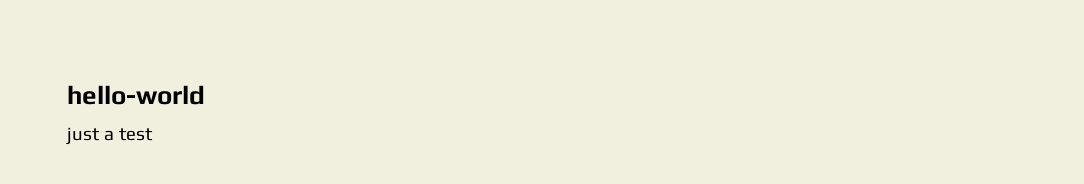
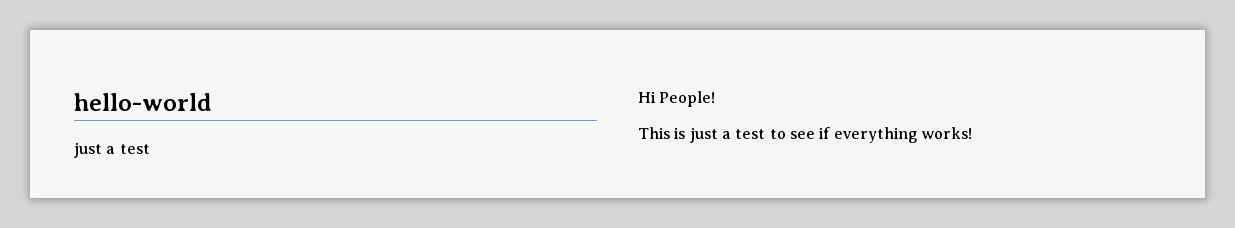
(153, 134) none -> [638,91,716,107] [638,127,972,143] // Hi People! // This is just a test to see if everything works!

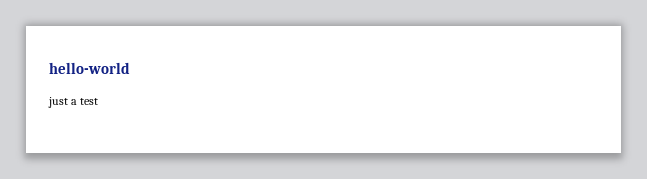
[638,91,716,107] [638,127,972,143] // Hi People! // This is just a test to see if everything works! -> (99, 101) none

